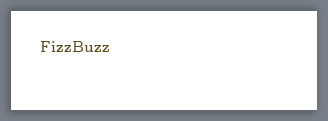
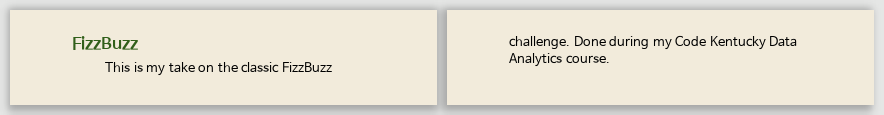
[40,41,110,53] FizzBuzz -> [72,36,138,50] [105,62,332,76] [509,35,798,50] [509,53,610,67] FizzBuzz // This is my take on the classic FizzBuzz challenge. Done during my Code Kentucky Data Analytics course.

